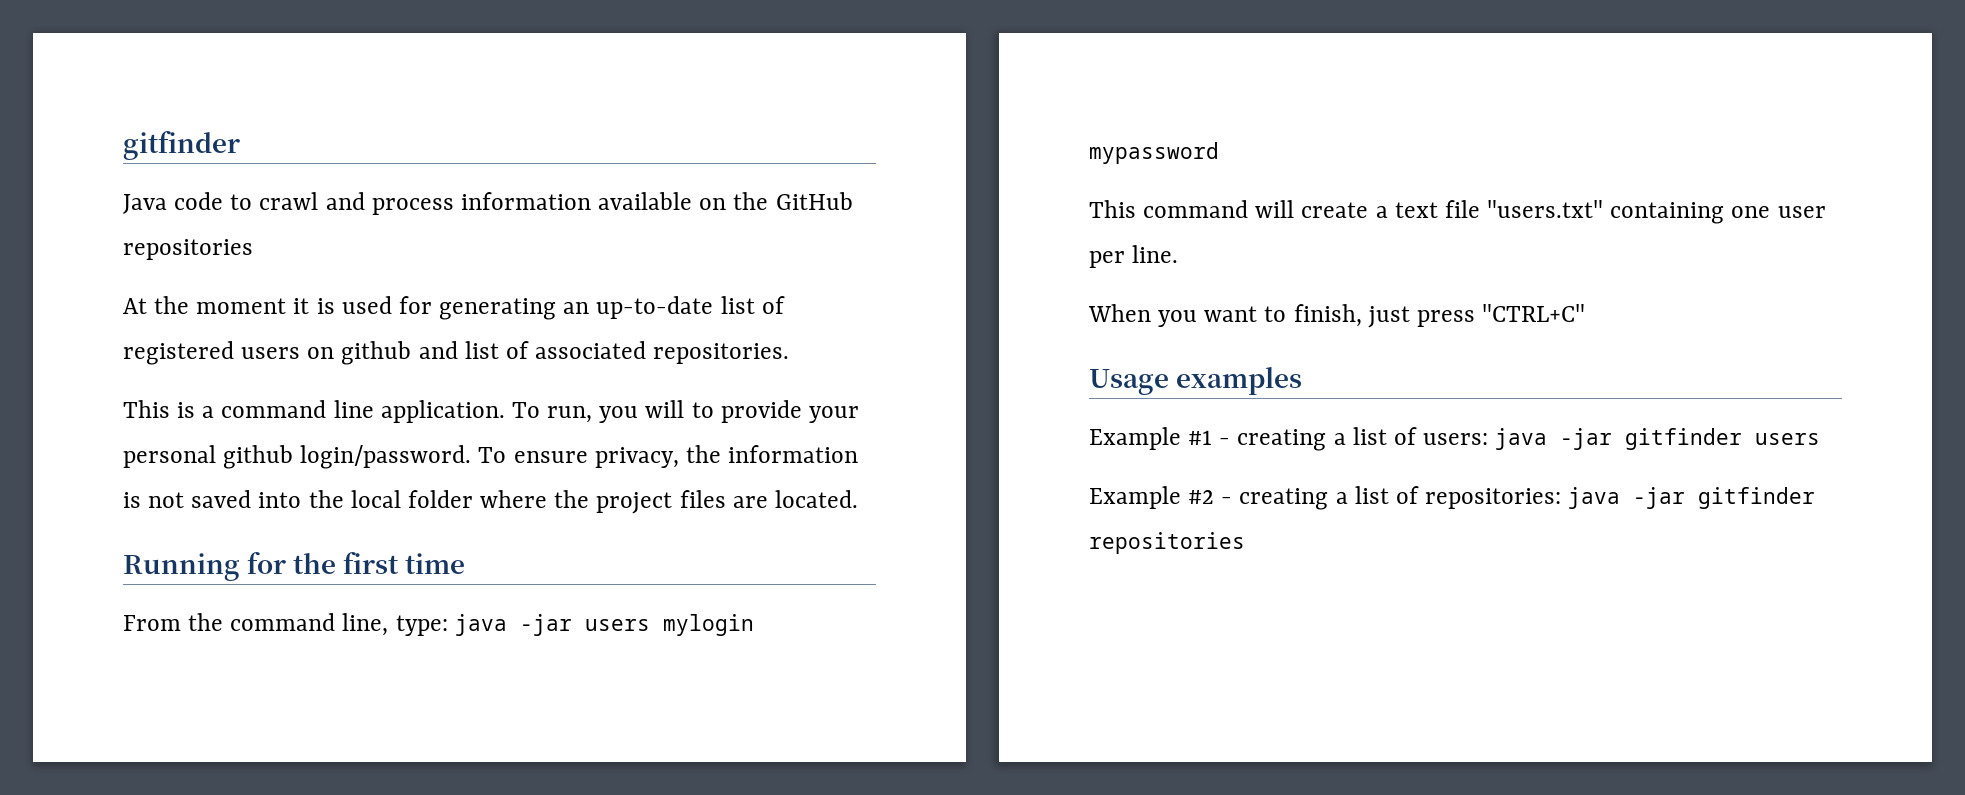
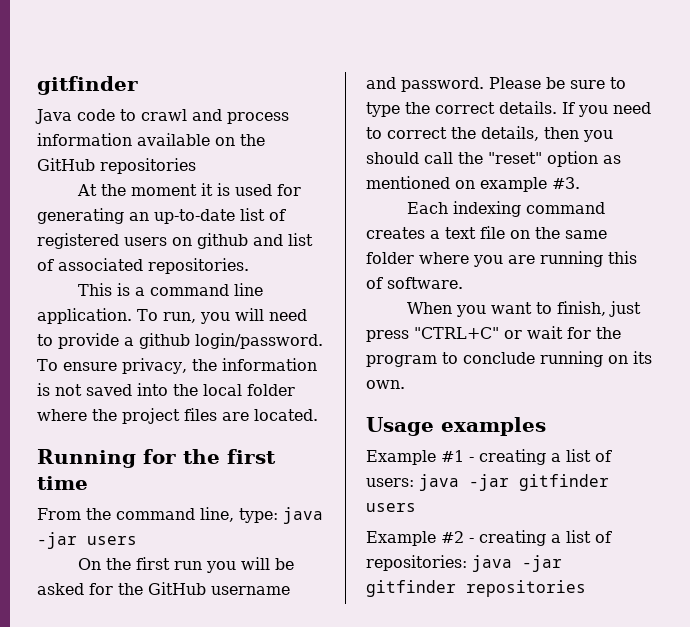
(685, 409) none -> [268,309,307,321] need
[808,406,859,423] [123,445,216,468] your personal -> [124,337,134,346] a
[662,614,754,636] [1089,142,1219,164] [1089,200,1826,224] [1089,245,1179,268] mylogin mypassword // This command will create a text file "users.txt" containing one user per line. -> [78,557,295,573] [37,582,290,595] [366,77,626,92] [366,101,651,117] [366,126,613,142] [366,151,621,167] [366,176,580,192] [407,201,606,217] [366,226,607,239] [366,251,637,267] [366,277,463,289] // On the first run you will be asked for the GitHub username and password. Please be sure to type the correct details. If you need to correct the details, then you should call the "reset" option as mentioned on example #3. // Each indexing command creates a text file on the same folder where you are running this of software.
(1586, 313) none -> [504,326,621,339] [366,351,652,367] [366,380,405,389] or wait for the program to conclude running on its own.

